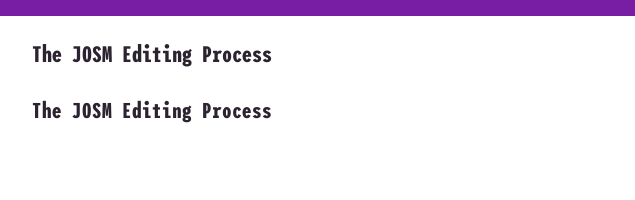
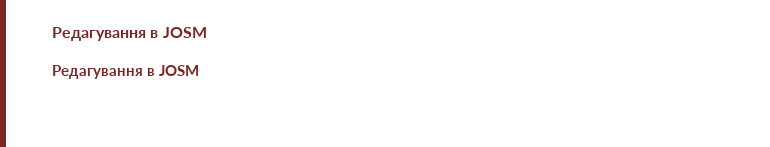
[32,44,272,67] [32,100,272,123] The JOSM Editing Process // The JOSM Editing Process -> [52,27,207,41] [52,65,200,79] Редагування в JOSM // Редагування в JOSM

